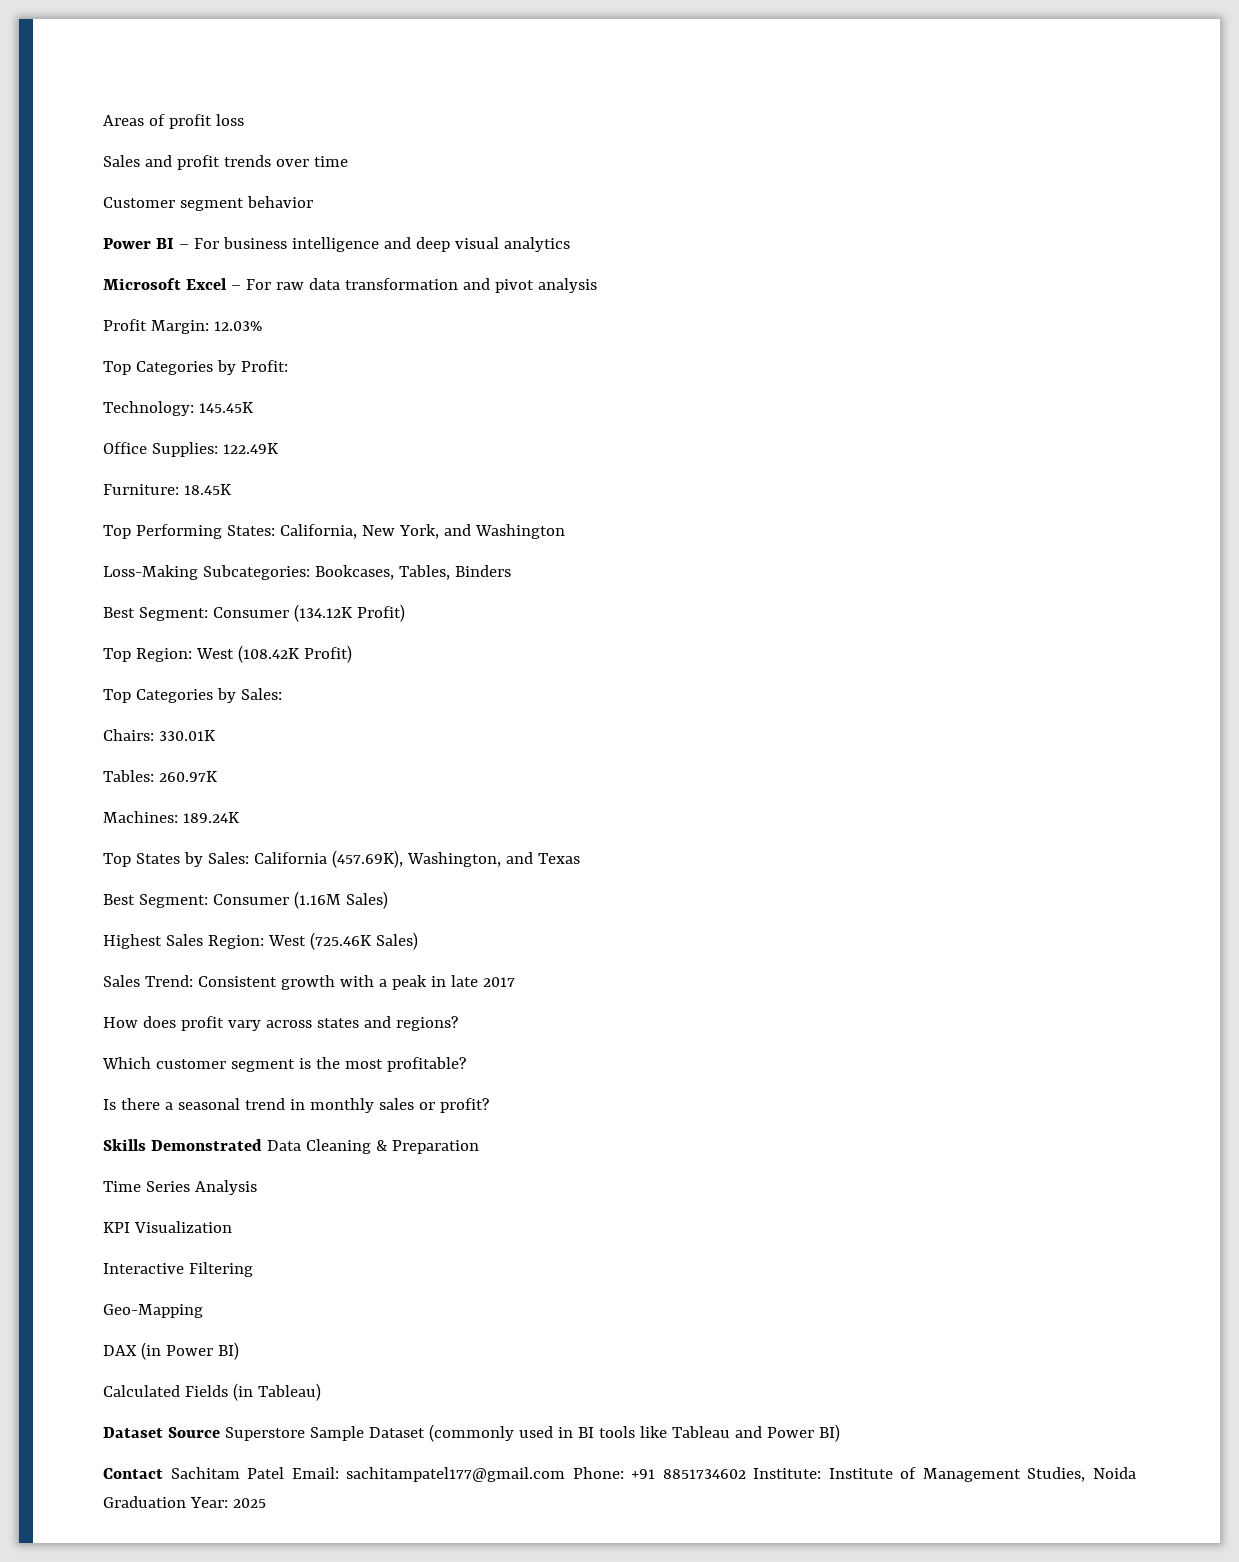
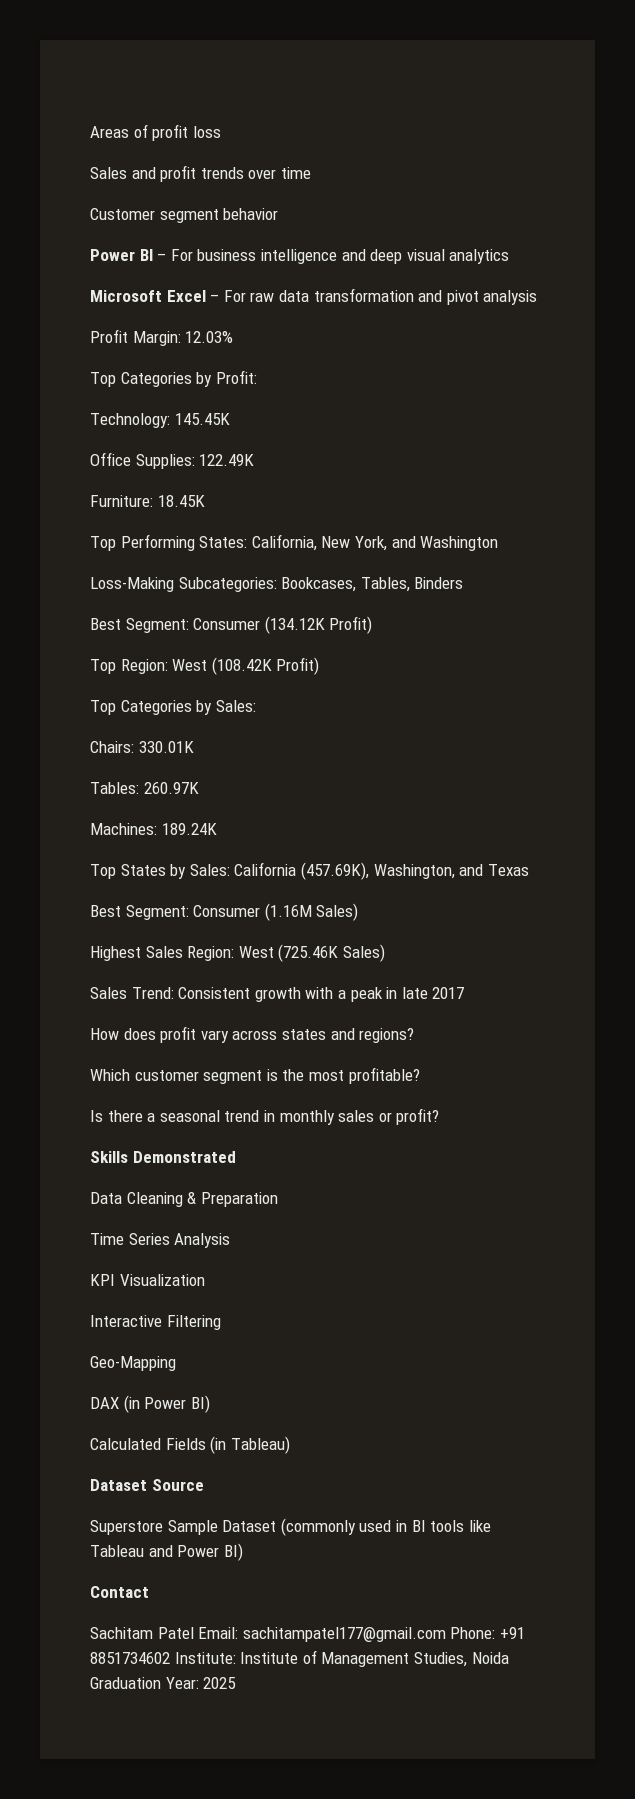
(262, 1145) none -> (236, 1157) //
(220, 1432) none -> (204, 1485) //
(163, 1473) none -> (149, 1592) //

